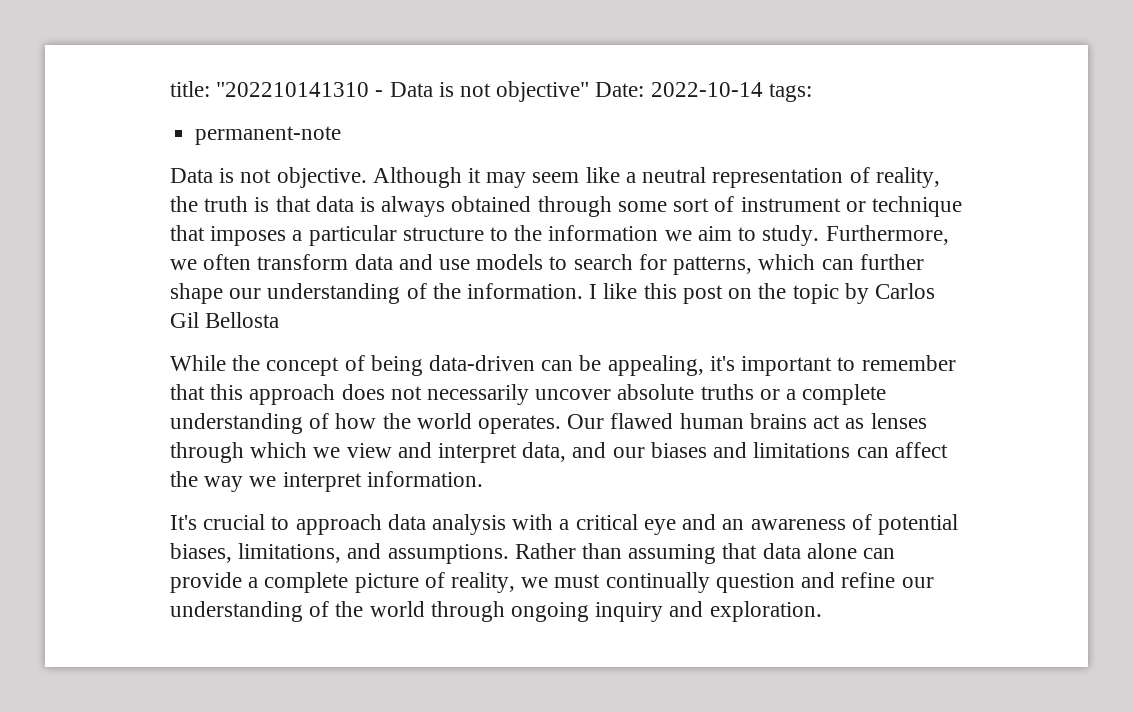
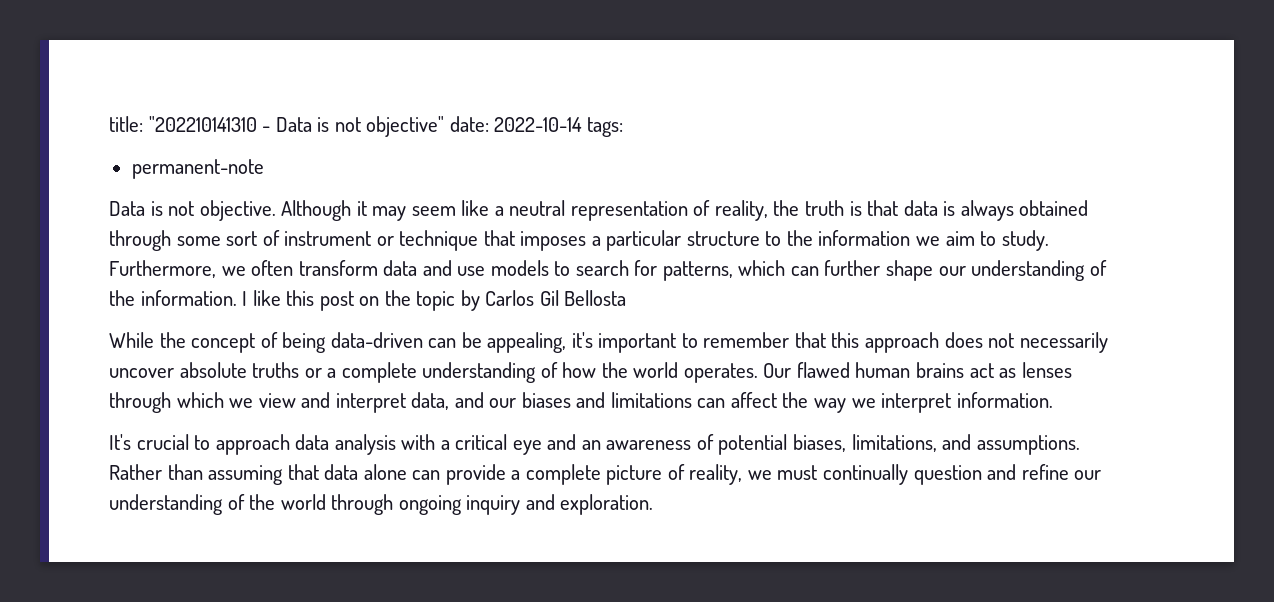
[595,82,645,97] Date: -> [449,116,489,132] date:

